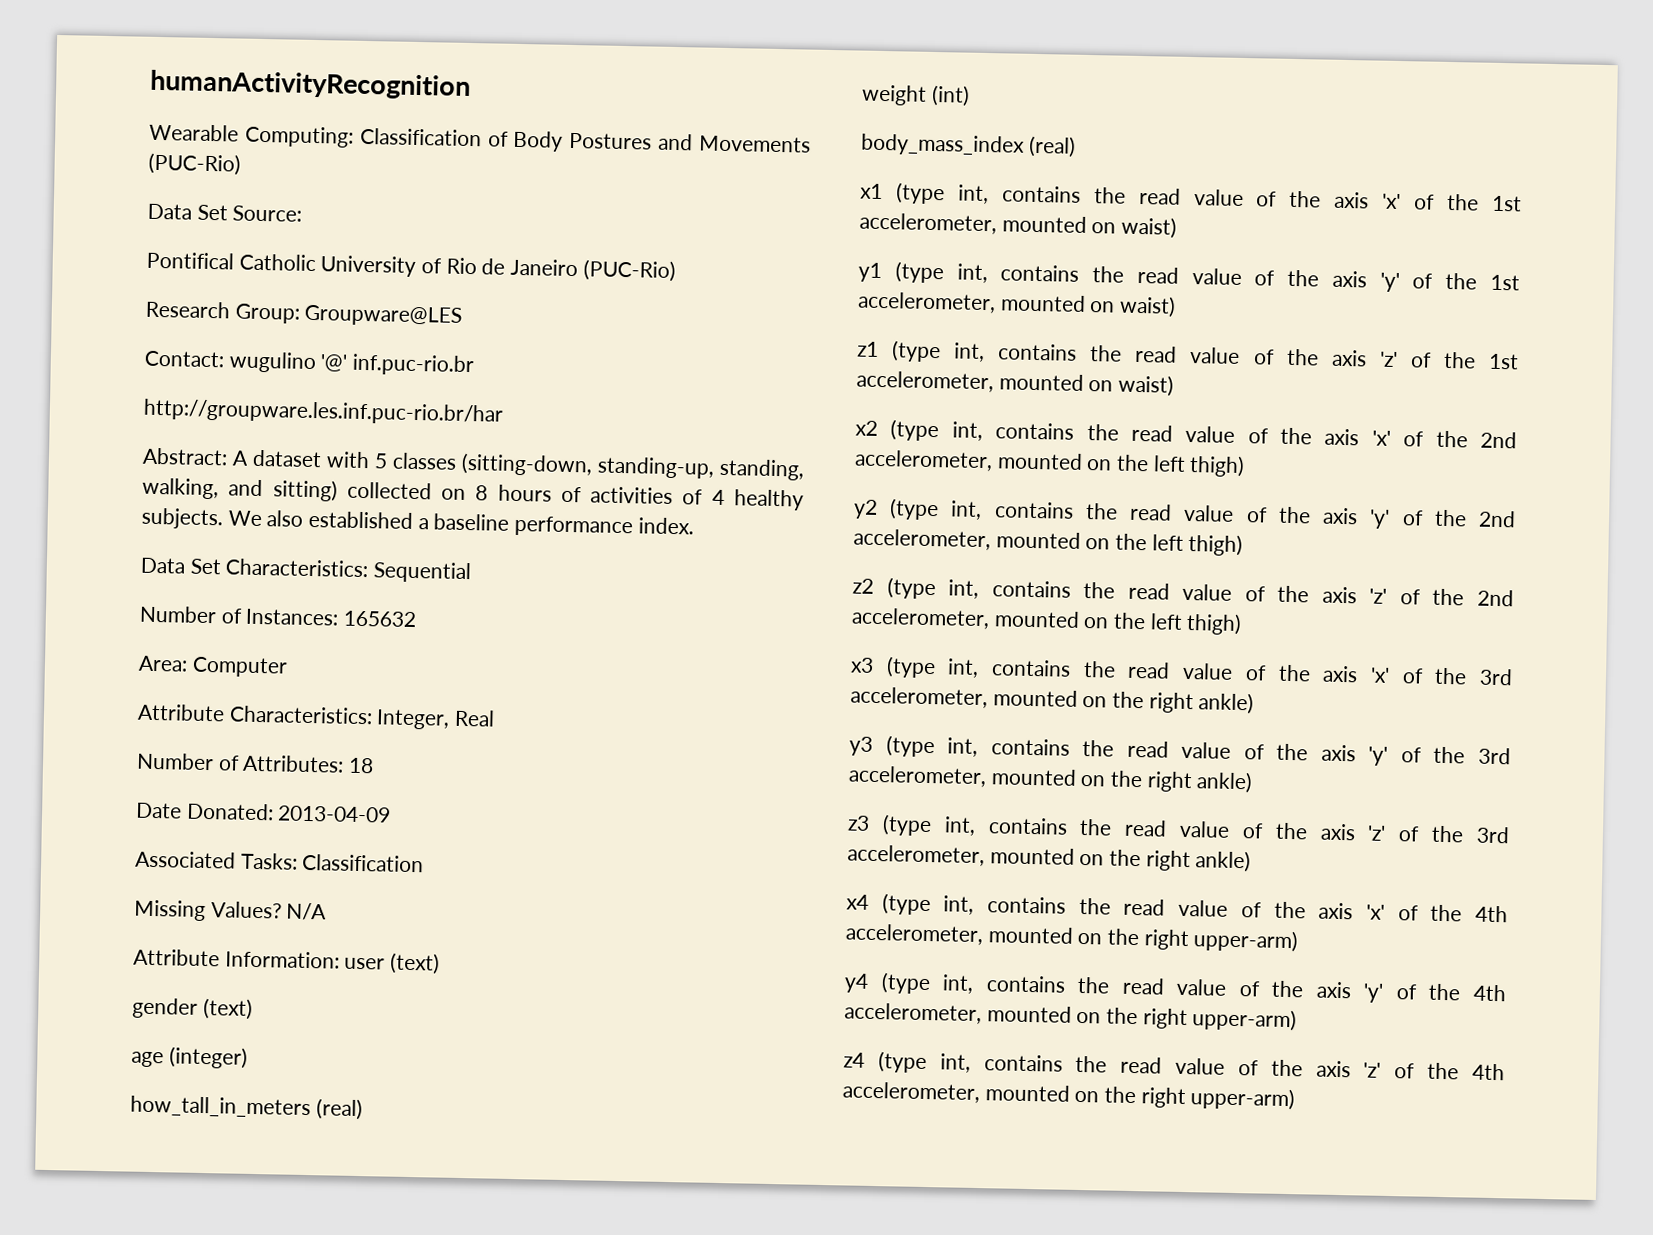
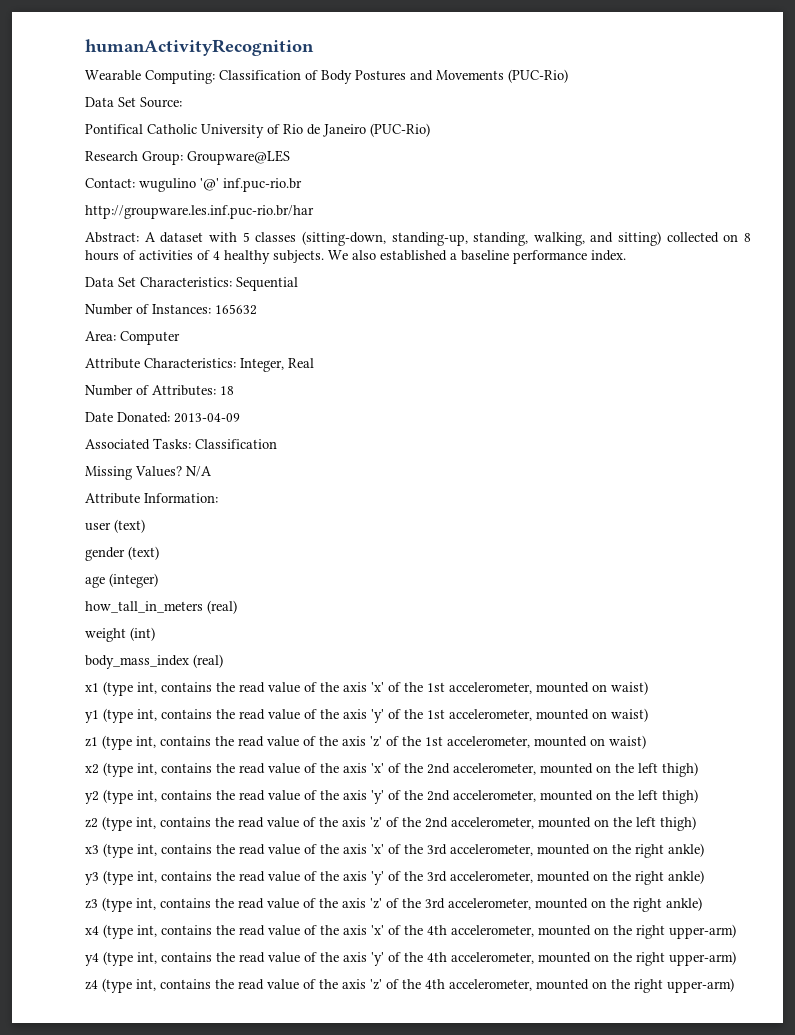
(340, 959) none -> (218, 498) //

